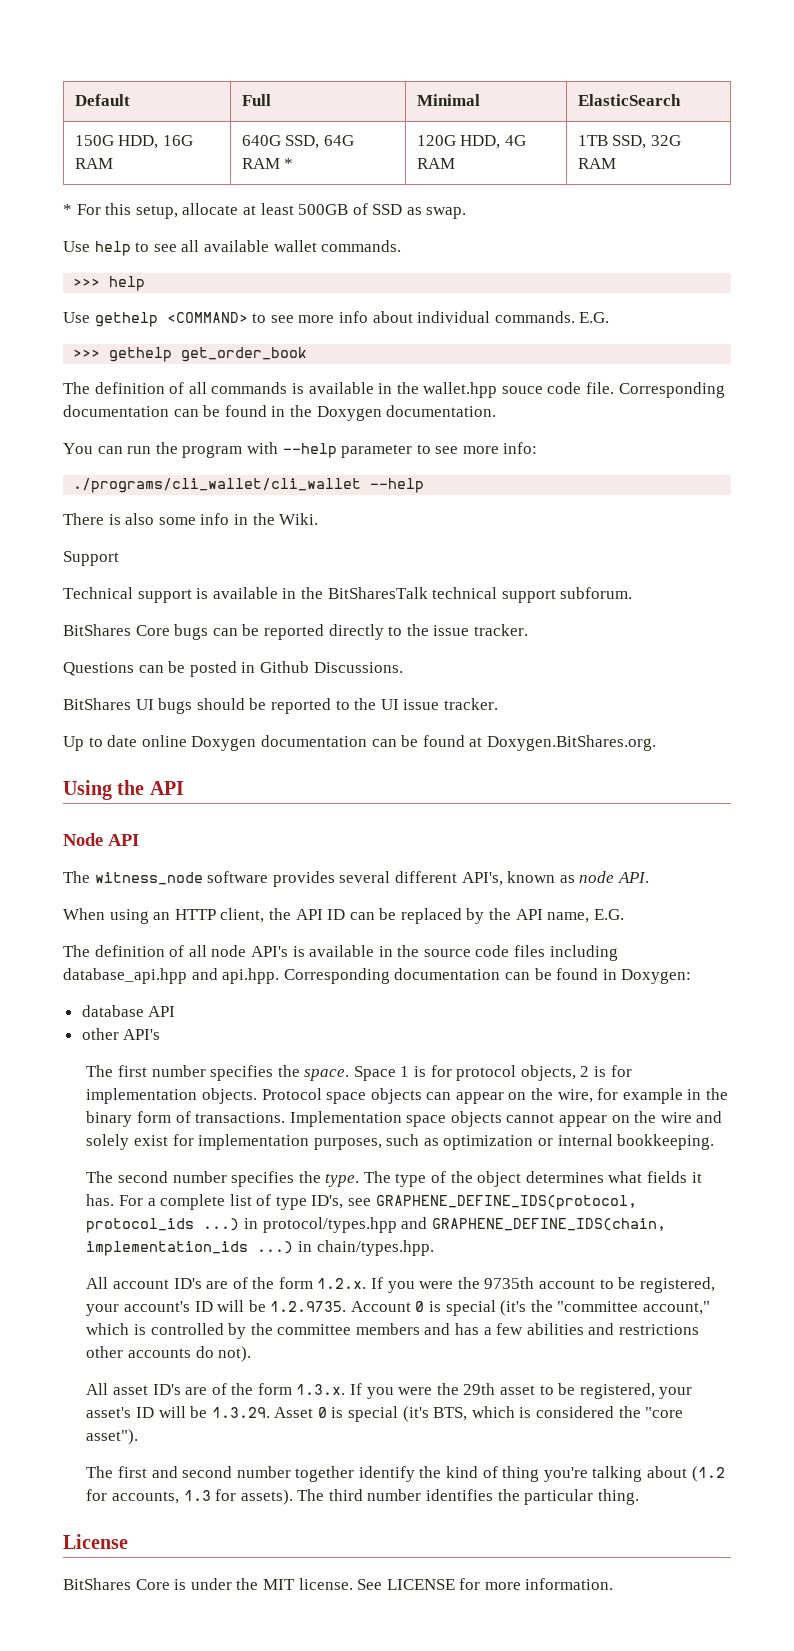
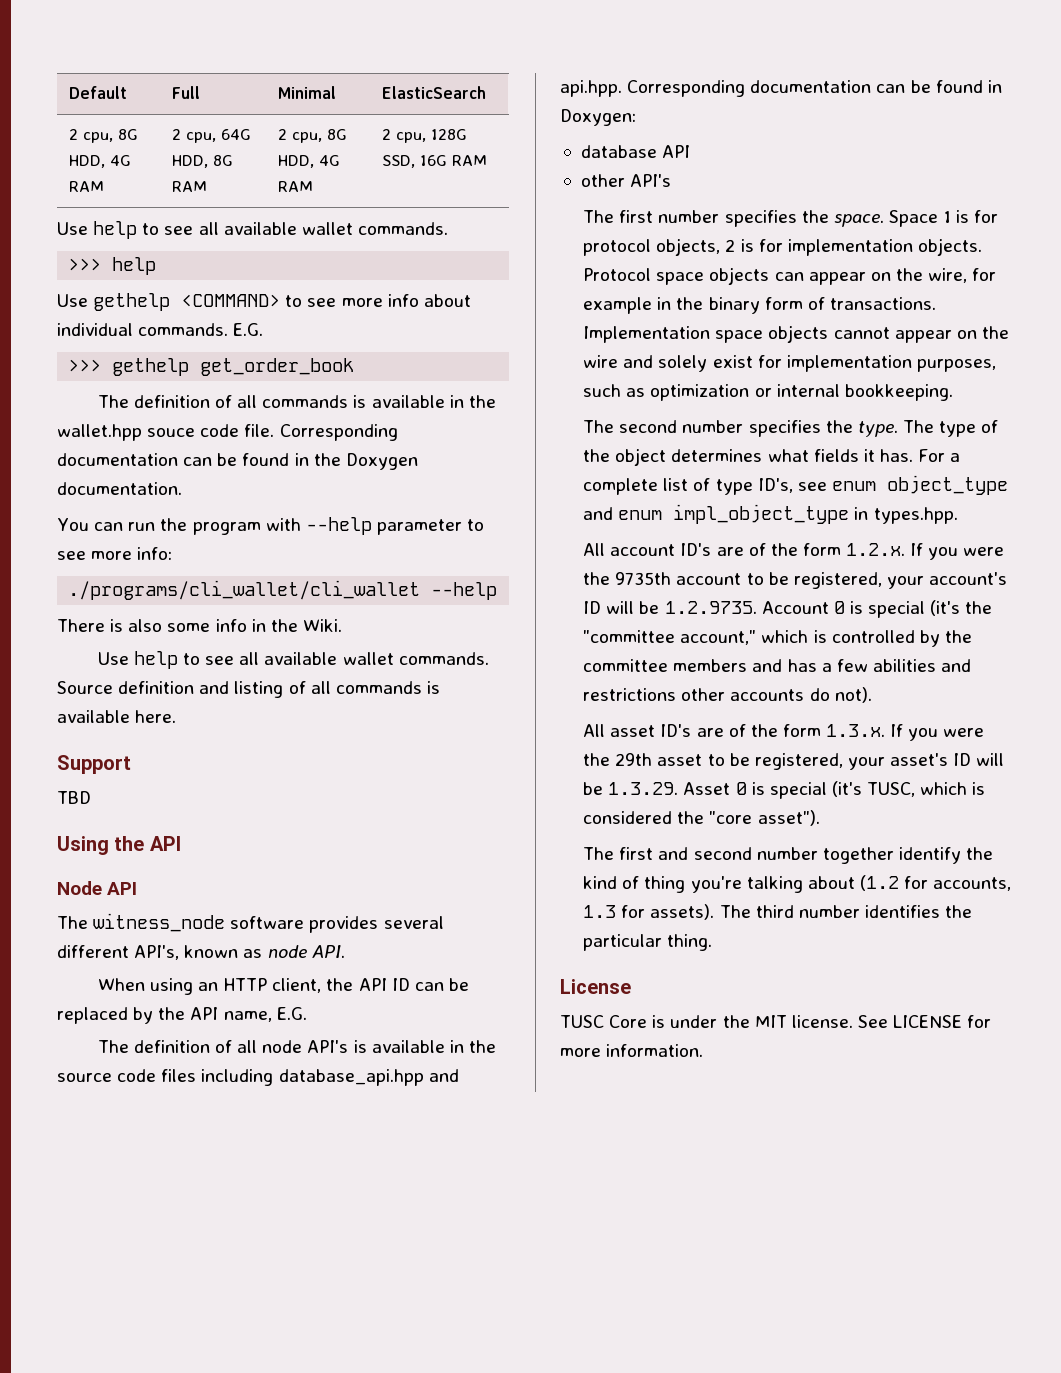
[74,135,193,149] [74,158,113,169] [241,135,354,149] [241,158,294,169] [416,135,526,149] [416,158,455,169] [577,135,681,149] [577,158,616,169] [63,203,467,219] 150G HDD, 16G RAM | 640G SSD, 64G RAM * | 120G HDD, 4G RAM | 1TB SSD, 32G RAM // * For this setup, allocate at least 500GB of SSD as swap. -> [68,129,138,143] [68,155,131,168] [68,181,104,192] [171,129,251,143] [171,155,233,168] [171,181,207,192] [277,129,347,143] [277,155,340,168] [277,181,313,192] [381,129,467,143] [381,155,487,168] 2 cpu, 8G HDD, 4G RAM | 2 cpu, 64G HDD, 8G RAM | 2 cpu, 8G HDD, 4G RAM | 2 cpu, 128G SSD, 16G RAM
[63,551,119,566] [63,587,633,603] [63,624,528,640] [63,661,403,677] [63,698,498,714] [63,735,656,751] Support // Technical support is available in the BitSharesTalk technical support subforum. // BitShares Core bugs can be reported directly to the issue tracker. // Questions can be posted in Github Discussions. // BitShares UI bugs should be reported to the UI issue tracker. // Up to date online Doxygen documentation can be found at Doxygen.BitShares.org. -> [97,651,489,669] [57,681,440,698] [57,710,177,723] [57,755,131,774] [57,791,91,804] Use help to see all available wallet commands. Source definition and listing of all commands is available here. // Support // TBD
[375,1195,637,1210] [86,1217,666,1233] [86,1240,434,1256] GRAPHENE_DEFINE_IDS(protocol, protocol_ids ...) in protocol/types.hpp and GRAPHENE_DEFINE_IDS(chain, implementation_ids ...) in chain/types.hpp. -> [831,475,1008,495] [583,504,958,524] enum object_type and enum impl_object_type in types.hpp.
[433,1407,468,1421] BTS, -> [867,782,916,797] TUSC,
[63,1578,131,1590] BitShares -> [560,1015,604,1028] TUSC

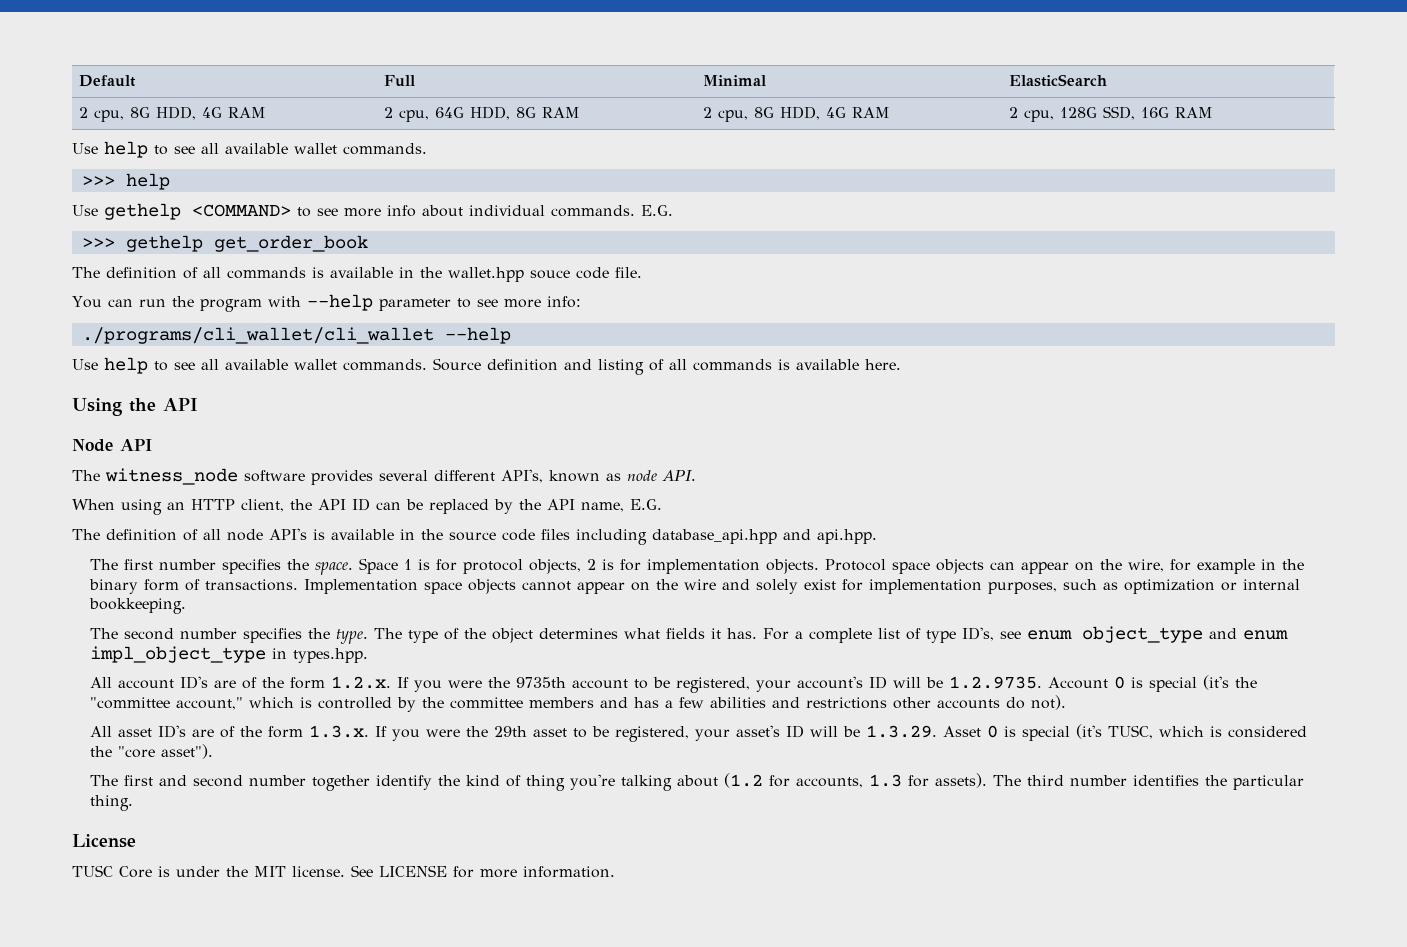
[279,424,398,441] [57,453,418,470] [57,482,182,495] Corresponding documentation can be found in the Doxygen documentation. -> (642, 272) none
[57,619,342,632] // There is also some info in the Wiki. -> (511, 335) none
[57,755,131,774] [57,791,91,804] // Support // TBD -> (901, 364) none
[627,80,1002,97] [560,109,636,126] [580,145,691,158] [580,174,672,187] Corresponding documentation can be found in Doxygen: // database API // other API's -> (877, 536) none

